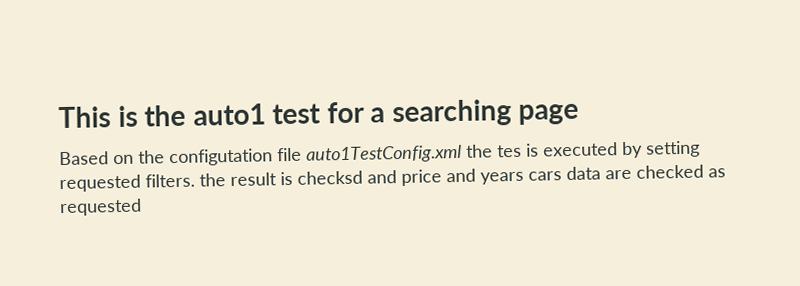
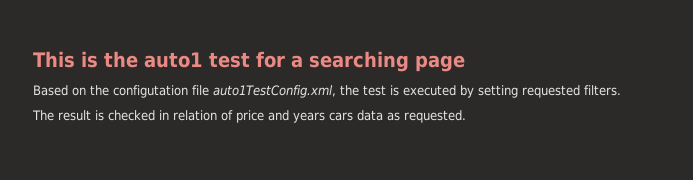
[306,144,522,164] auto1TestConfig.xml the tes -> [213,85,386,98] auto1TestConfig.xml, the test
[199,173,226,187] the -> [32,110,54,121] // The
[297,170,397,185] checksd and -> [108,110,233,121] checked in relation of
[605,164,726,180] [59,198,142,217] are checked as requested -> [387,110,466,123] as requested.

